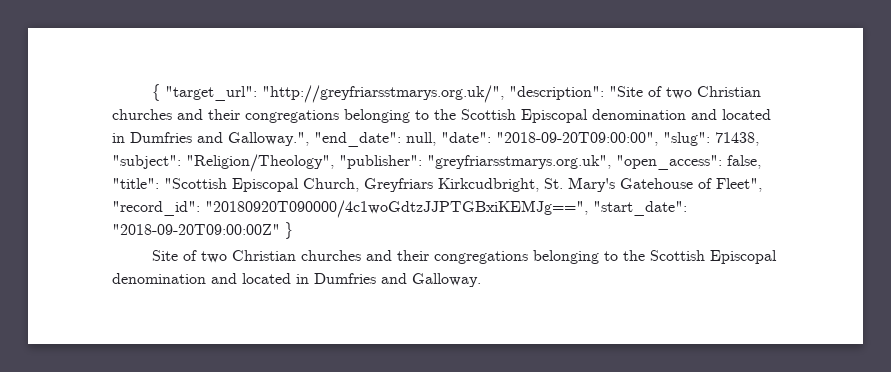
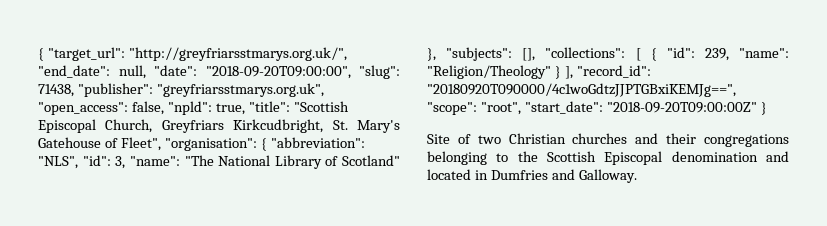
[509,86,762,100] [112,109,771,123] [112,132,309,146] "description": "Site of two Christian churches and their congregations belonging to the Scottish Episcopal denomination and located in Dumfries and Galloway.", -> (347, 54) none
[112,154,334,172] "subject": "Religion/Theology", -> (74, 90) none
(761, 162) none -> [167,101,245,115] "npld": true,
[112,200,588,218] "record_id": "20180920T090000/4c1woGdtzJJPTGBxiKEMJg==", -> [164,137,365,151] [38,155,400,169] [427,47,789,61] [427,65,651,79] [427,83,736,97] [427,102,521,115] "organisation": { "abbreviation": "NLS", "id": 3, "name": "The National Library of Scotland" }, "subjects": [], "collections": [ { "id": 239, "name": "Religion/Theology" } ], "record_id": "20180920T090000/4c1woGdtzJJPTGBxiKEMJg==", "scope": "root",

